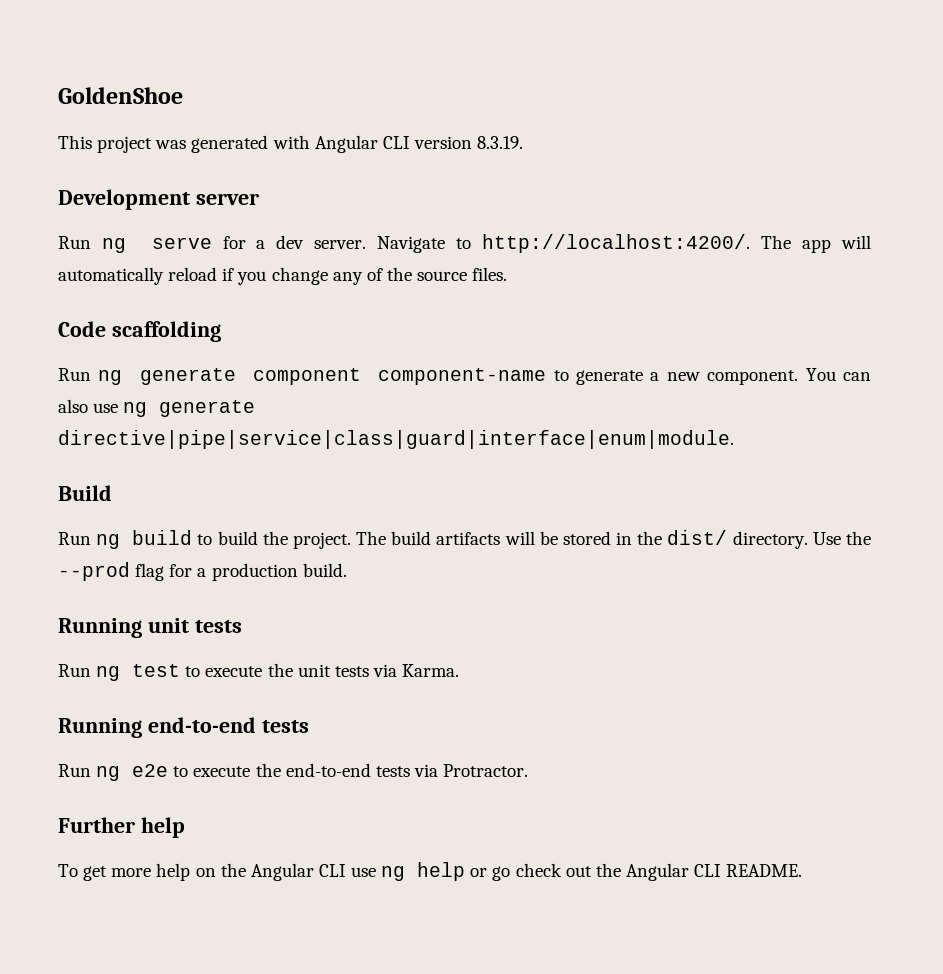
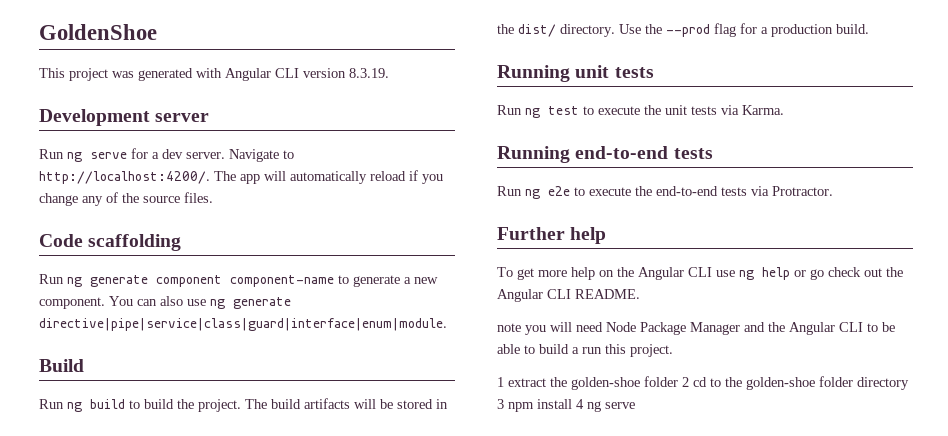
(803, 870) none -> [497,322,895,335] [497,344,673,357] [497,376,909,390] [497,399,635,412] // note you will need Node Package Manager and the Angular CLI to be able to build a run this project. // 1 extract the golden-shoe folder 2 cd to the golden-shoe folder directory 3 npm install 4 ng serve

